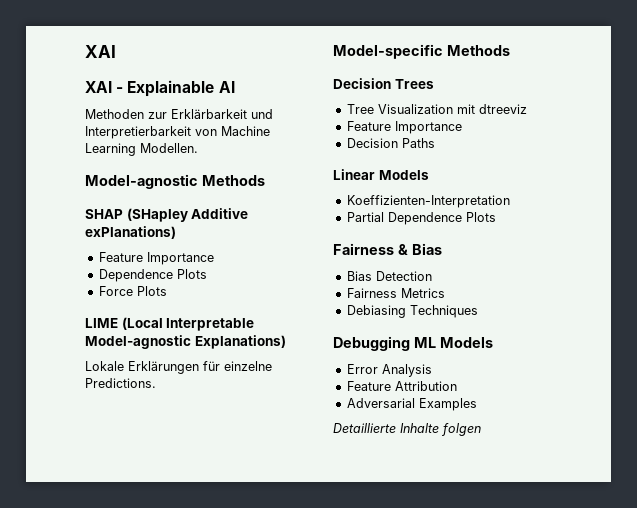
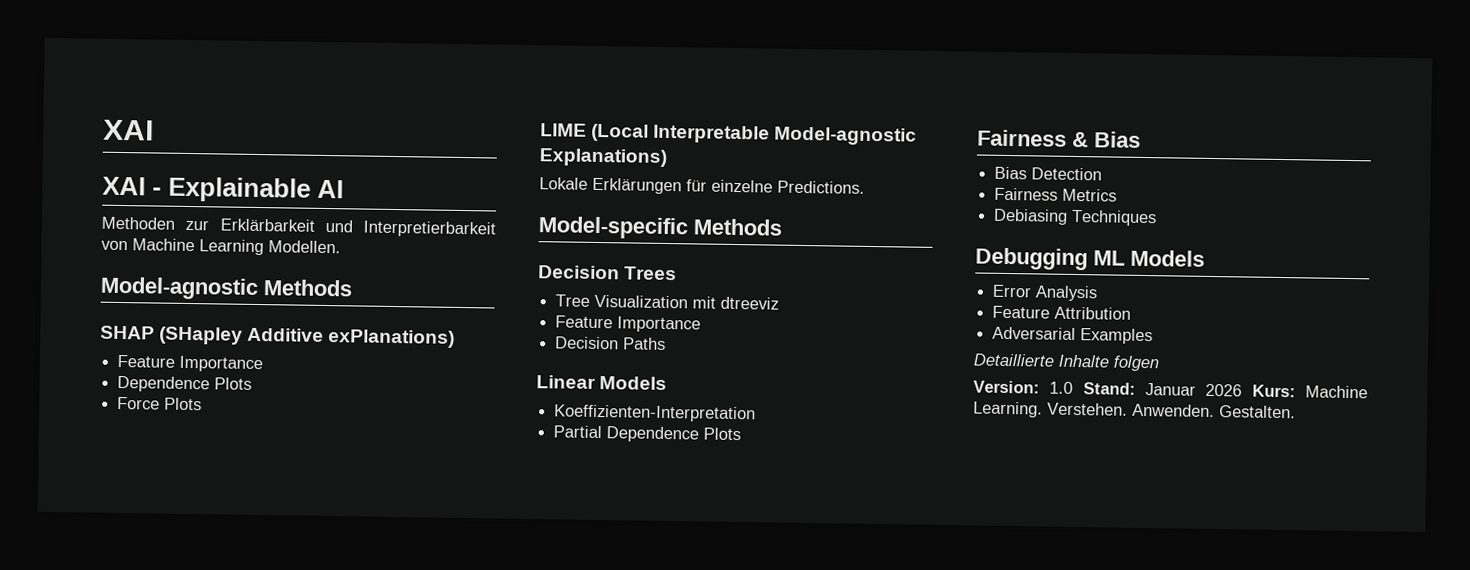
(481, 429) none -> [973,380,1368,399] [973,401,1296,419] // Version: 1.0 Stand: Januar 2026 Kurs: Machine Learning. Verstehen. Anwenden. Gestalten.

